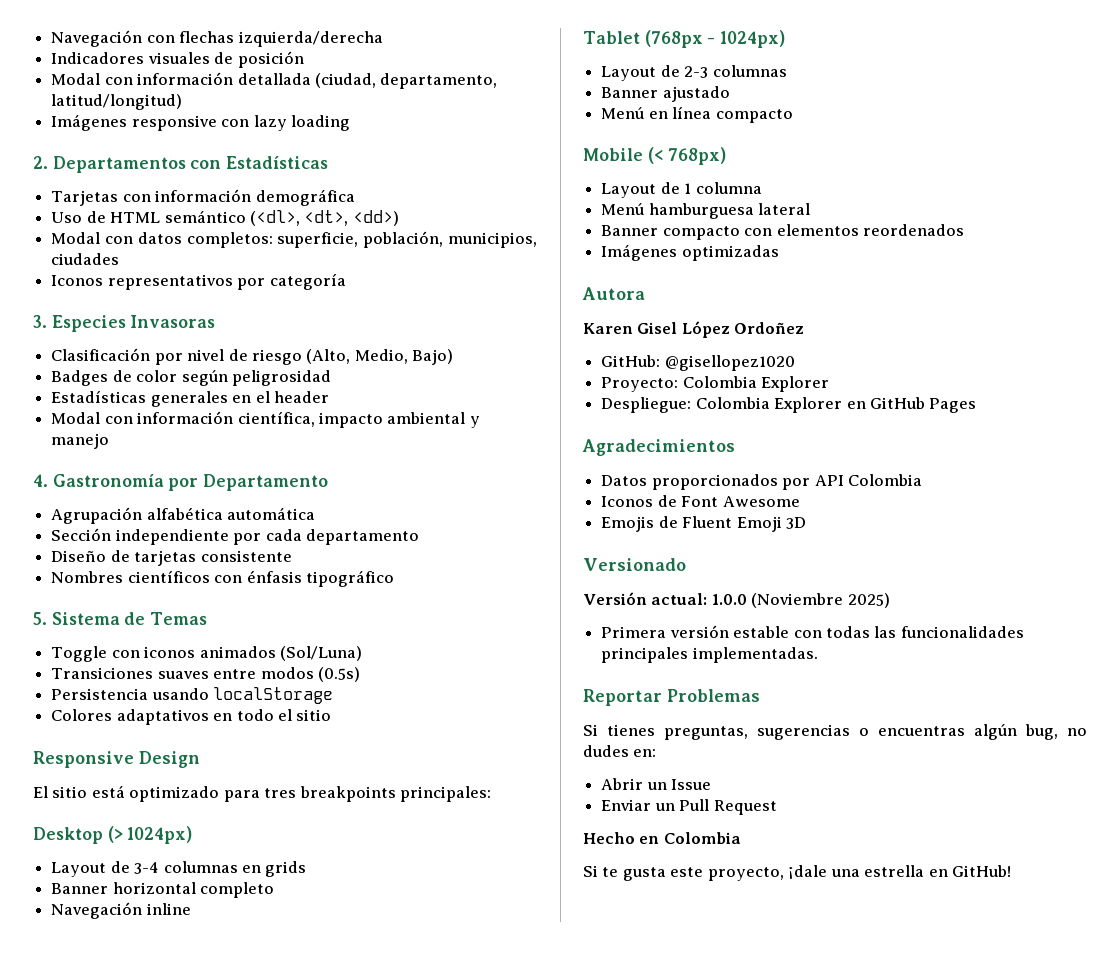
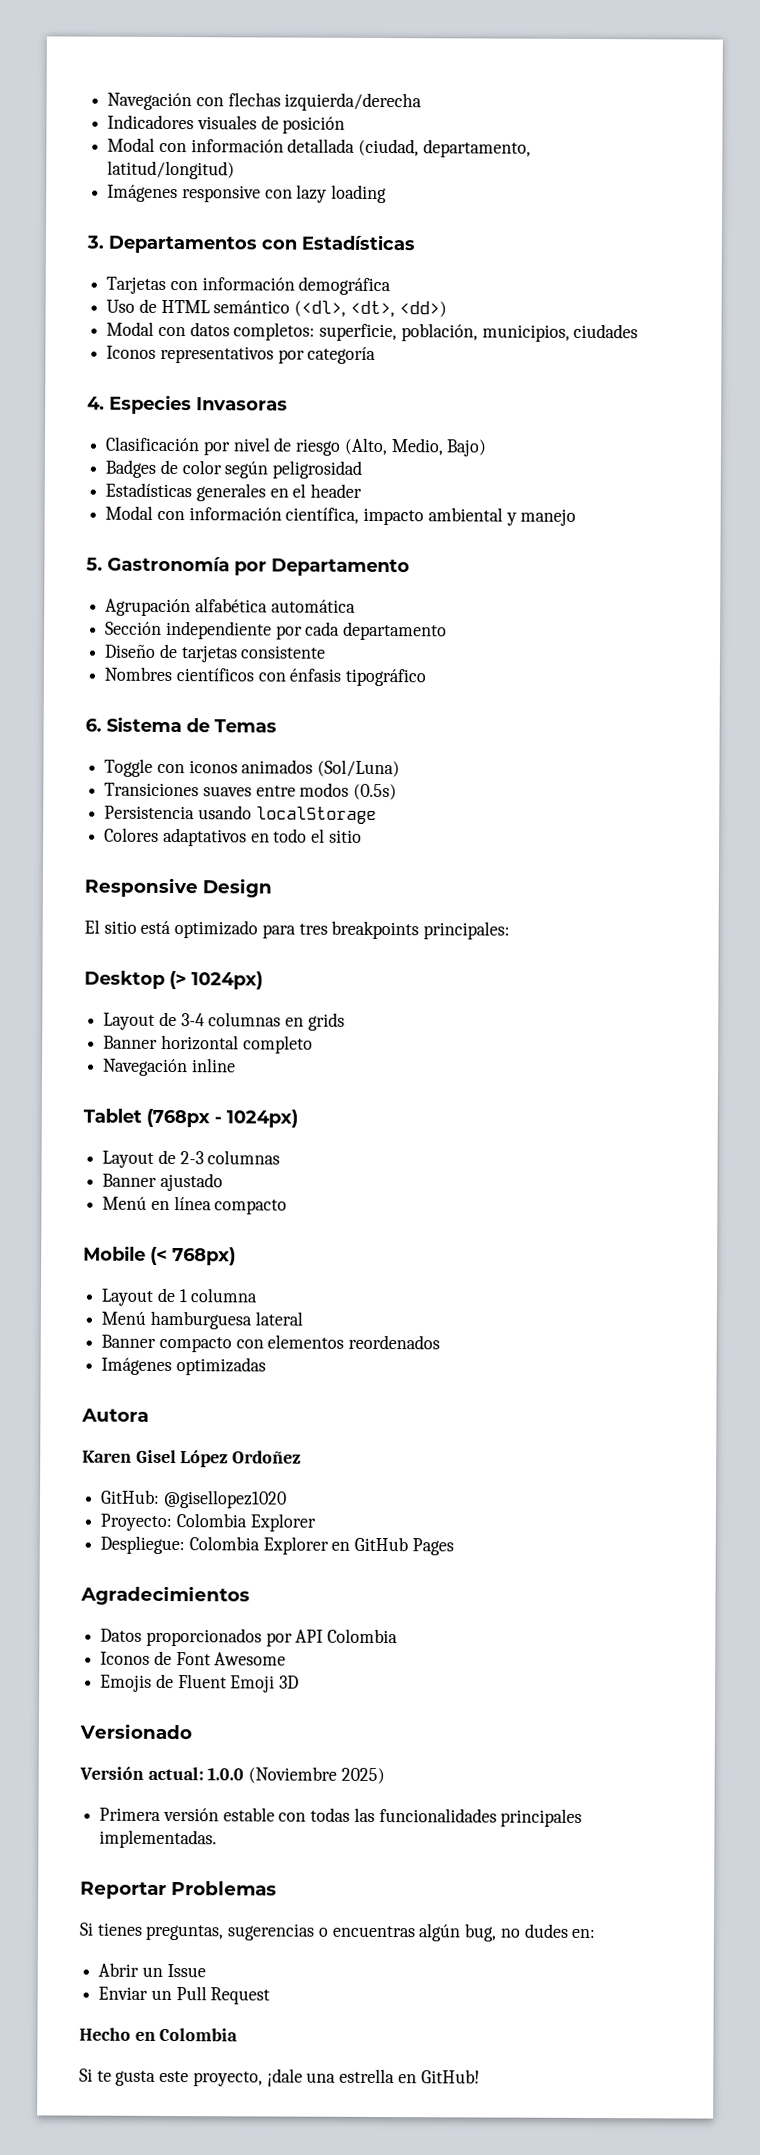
[33,156,48,169] 2. -> [86,235,104,249] 3.
[33,315,47,328] 3. -> [87,396,105,410] 4.
[33,474,48,487] 4. -> [86,557,103,571] 5.
[33,612,47,625] 5. -> [85,718,102,732] 6.

